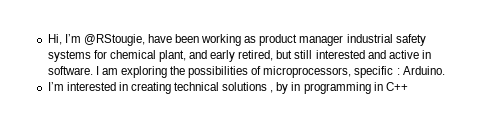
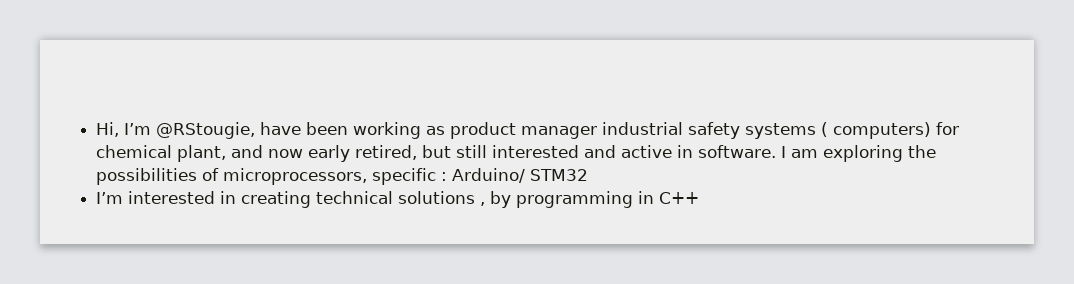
(91, 56) none -> [821,122,932,139] ( computers)
(208, 54) none -> [268,149,304,158] now
[402,66,445,75] Arduino. -> [452,168,589,183] Arduino/ STM32
[291,82,301,91] in -> (512, 199) none

